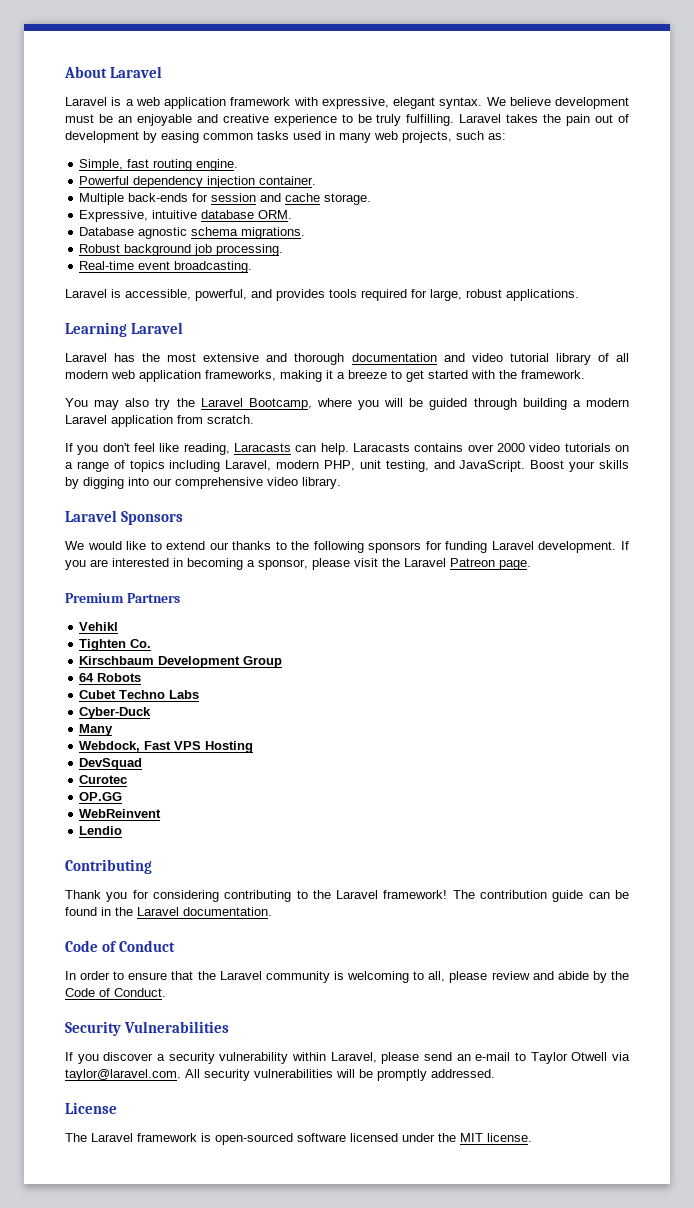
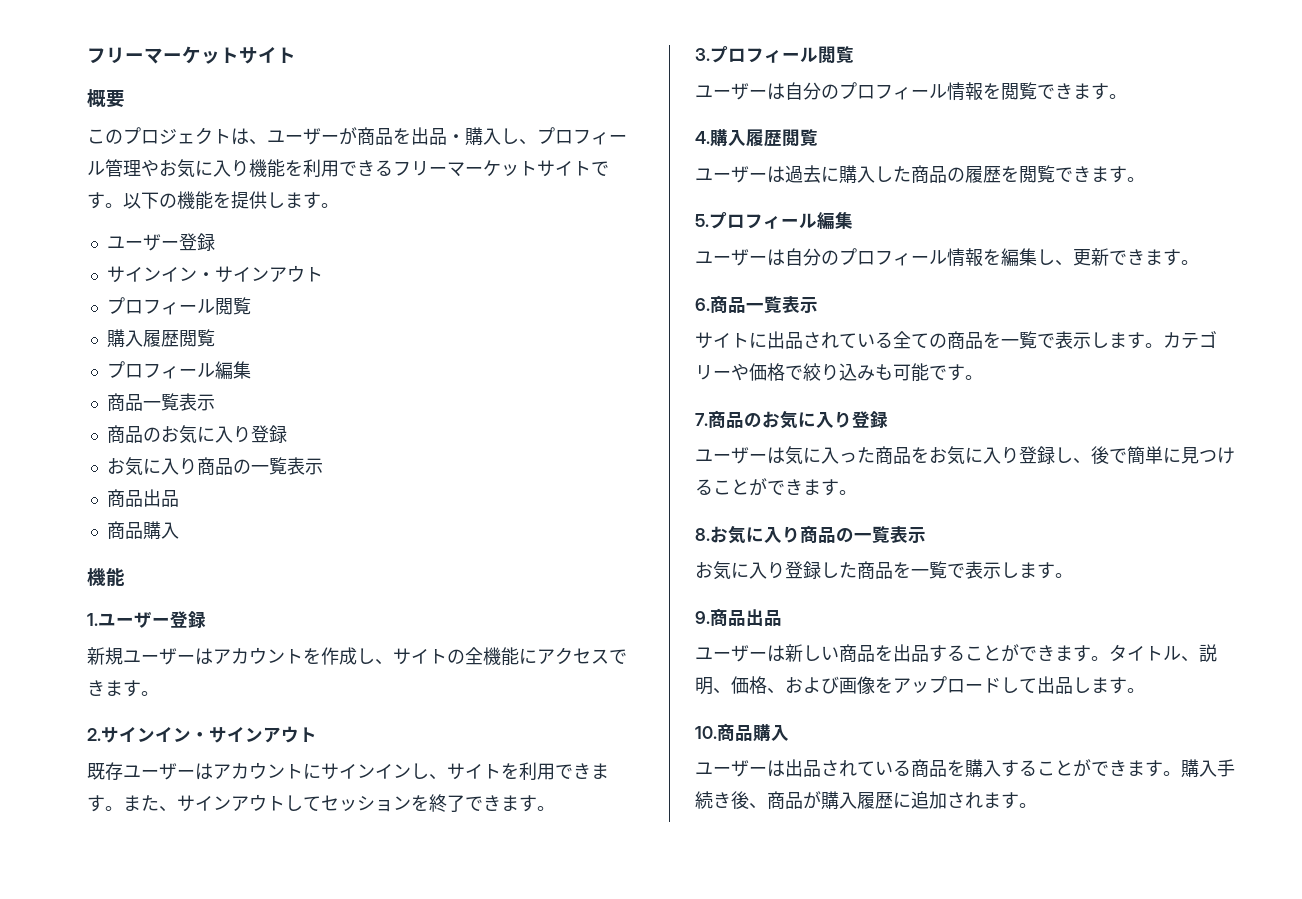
[64,66,162,78] [65,97,629,109] [65,114,629,126] [65,131,506,143] [79,159,239,171] [79,176,317,188] [79,193,372,205] [79,210,293,222] [79,227,306,239] [79,244,284,256] [79,261,253,273] [65,289,579,301] [65,322,183,337] [65,353,630,365] [65,370,585,382] [65,398,629,410] [65,415,254,427] [65,443,629,455] [65,460,629,472] [65,477,341,489] [65,510,183,525] [65,541,629,553] [65,558,531,570] [65,593,180,603] [79,622,119,631] [79,639,152,651] [79,656,283,668] [79,673,142,682] [79,690,200,699] [79,707,152,719] [79,724,114,736] [79,741,254,753] [79,758,143,770] [79,775,128,784] [79,792,123,801] [79,809,162,818] [79,826,123,835] [65,859,152,874] [65,890,629,902] [65,907,272,916] [65,940,175,952] [65,971,630,983] [65,988,166,997] [65,1021,229,1036] [65,1052,631,1064] [65,1069,495,1081] [65,1102,117,1114] [65,1133,532,1145] About Laravel // Laravel is a web application framework with expressive, elegant syntax. We believe development must be an enjoyable and creative experience to be truly fulfilling. Laravel takes the pain out of development by easing common tasks used in many web projects, such as: // Simple, fast routing engine. // Powerful dependency injection container. // Multiple back-ends for session and cache storage. // Expressive, intuitive database ORM. // Database agnostic schema migrations. // Robust background job processing. // Real-time event broadcasting. // Laravel is accessible, powerful, and provides tools required for large, robust applications. // Learning Laravel // Laravel has the most extensive and thorough documentation and video tutorial library of all modern web application frameworks, making it a breeze to get started with the framework. // You may also try the Laravel Bootcamp, where you will be guided through building a modern Laravel application from scratch. // If you don't feel like reading, Laracasts can help. Laracasts contains over 2000 video tutorials on a range of topics including Laravel, modern PHP, unit testing, and JavaScript. Boost your skills by digging into our comprehensive video library. // Laravel Sponsors // We would like to extend our thanks to the following sponsors for funding Laravel development. If you are interested in becoming a sponsor, please visit the Laravel Patreon page. // Premium Partners // Vehikl // Tighten Co. // Kirschbaum Development Group // 64 Robots // Cubet Techno Labs // Cyber-Duck // Many // Webdock, Fast VPS Hosting // DevSquad // Curotec // OP.GG // WebReinvent // Lendio // Contributing // Thank you for considering contributing to the Laravel framework! The contribution guide can be found in the Laravel documentation. // Code of Conduct // In order to ensure that the Laravel community is welcoming to all, please review and abide by the Code of Conduct. // Security Vulnerabilities // If you discover a security vulnerability within Laravel, please send an e-mail to Taylor Otwell via taylor@laravel.com. All security vulnerabilities will be promptly addressed. // License // The Laravel framework is open-sourced software licensed under the MIT license. -> [87,46,296,64] [87,89,125,108] [87,127,627,146] [87,159,609,178] [87,191,339,210] [106,233,215,251] [106,265,323,283] [106,297,251,315] [106,329,215,348] [106,361,251,380] [106,393,215,411] [106,425,287,444] [106,457,323,476] [106,489,179,507] [106,521,179,540] [87,568,125,586] [87,611,206,628] [87,647,627,666] [87,680,159,697] [87,726,317,743] [87,762,609,780] [87,794,555,812] [695,46,854,64] [695,82,1127,101] [695,129,818,147] [695,165,1145,184] [695,212,853,229] [695,248,1199,267] [695,295,818,313] [695,331,1217,349] [695,363,983,382] [695,410,888,429] [695,446,1235,465] [695,478,857,496] [695,525,926,544] [695,561,1073,580] [695,608,782,626] [695,644,1217,662] [695,676,1145,695] [695,723,789,742] [695,759,1235,778] [695,791,1037,810] フリーマーケットサイト // 概要 // このプロジェクトは、ユーザーが商品を出品・購入し、プロフィール管理やお気に入り機能を利用できるフリーマーケットサイトです。以下の機能を提供します。 // ユーザー登録 // サインイン・サインアウト // プロフィール閲覧 // 購入履歴閲覧 // プロフィール編集 // 商品一覧表示 // 商品のお気に入り登録 // お気に入り商品の一覧表示 // 商品出品 // 商品購入 // 機能 // 1.ユーザー登録 // 新規ユーザーはアカウントを作成し、サイトの全機能にアクセスできます。 // 2.サインイン・サインアウト // 既存ユーザーはアカウントにサインインし、サイトを利用できます。また、サインアウトしてセッションを終了できます。 // 3.プロフィール閲覧 // ユーザーは自分のプロフィール情報を閲覧できます。 // 4.購入履歴閲覧 // ユーザーは過去に購入した商品の履歴を閲覧できます。 // 5.プロフィール編集 // ユーザーは自分のプロフィール情報を編集し、更新できます。 // 6.商品一覧表示 // サイトに出品されている全ての商品を一覧で表示します。カテゴリーや価格で絞り込みも可能です。 // 7.商品のお気に入り登録 // ユーザーは気に入った商品をお気に入り登録し、後で簡単に見つけることができます。 // 8.お気に入り商品の一覧表示 // お気に入り登録した商品を一覧で表示します。 // 9.商品出品 // ユーザーは新しい商品を出品することができます。タイトル、説明、価格、および画像をアップロードして出品します。 // 10.商品購入 // ユーザーは出品されている商品を購入することができます。購入手続き後、商品が購入履歴に追加されます。

